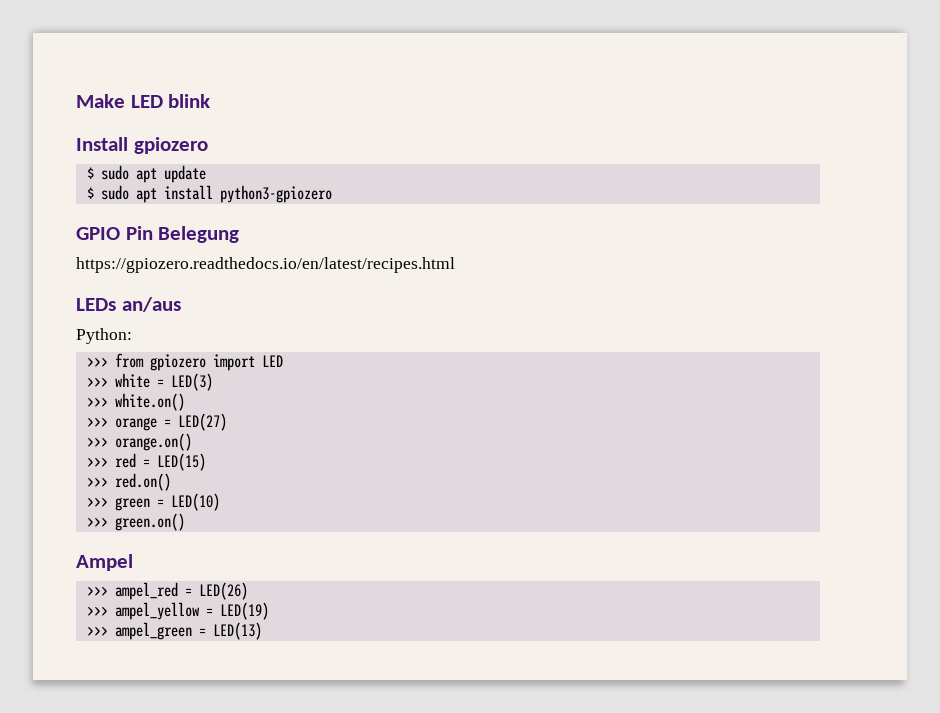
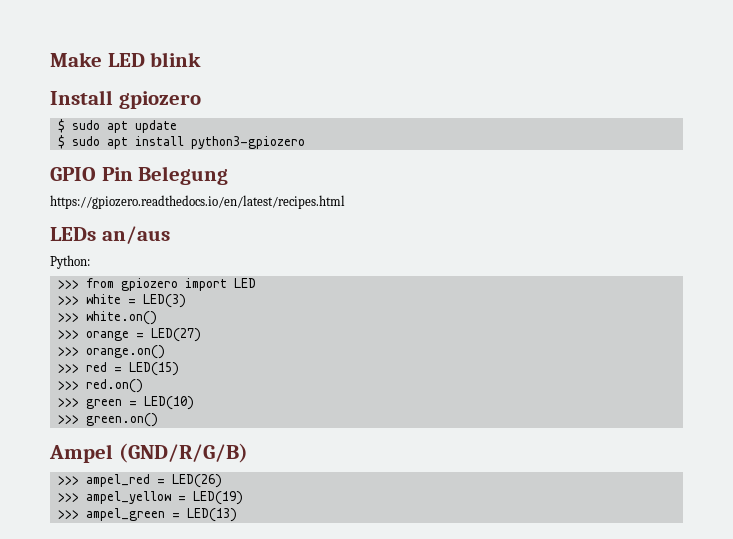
(133, 562) none -> [118,443,248,463] (GND/R/G/B)

